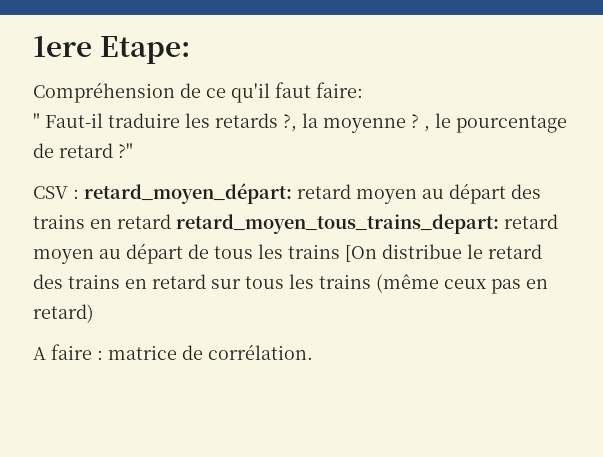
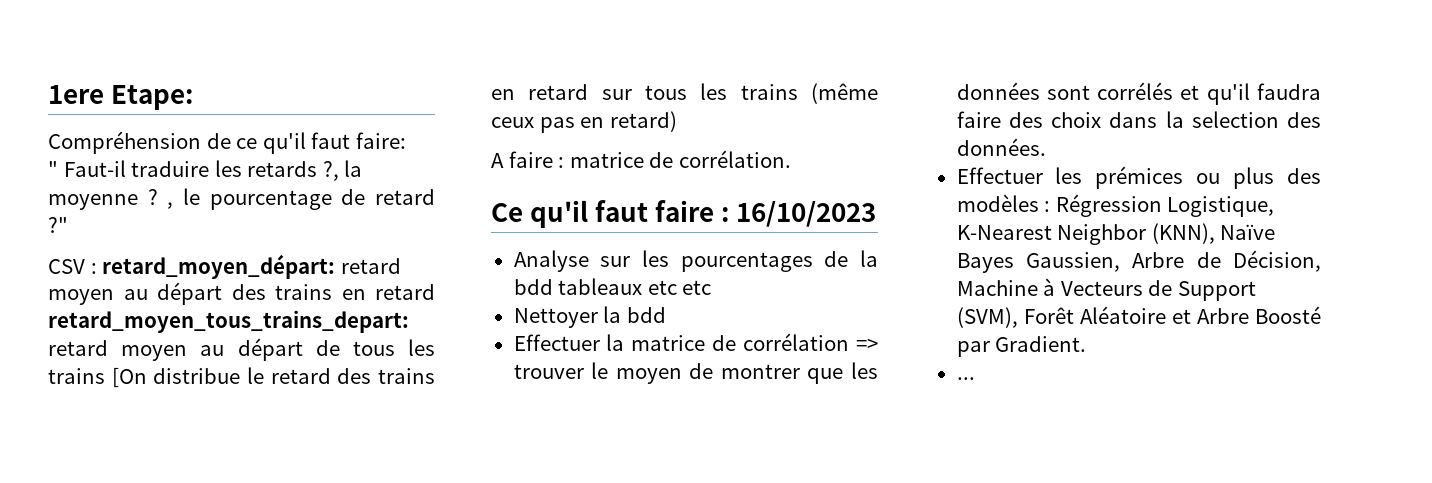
(313, 352) none -> [491,200,877,228] [513,250,878,272] [513,278,712,295] [513,306,666,328] [513,333,878,351] [513,362,878,384] [956,82,1321,105] [956,111,1321,128] [956,138,1046,156] [956,166,1321,189] [956,194,1275,217] [956,223,1276,245] [956,250,1321,273] [956,278,1256,301] [956,306,1321,328] [956,336,1087,357] [956,377,975,380] // Ce qu'il faut faire : 16/10/2023 // Analyse sur les pourcentages de la bdd tableaux etc etc // Nettoyer la bdd // Effectuer la matrice de corrélation => trouver le moyen de montrer que les données sont corrélés et qu'il faudra faire des choix dans la selection des données. // Effectuer les prémices ou plus des modèles : Régression Logistique, K-Nearest Neighbor (KNN), Naïve Bayes Gaussien, Arbre de Décision, Machine à Vecteurs de Support (SVM), Forêt Aléatoire et Arbre Boosté par Gradient. // ...

